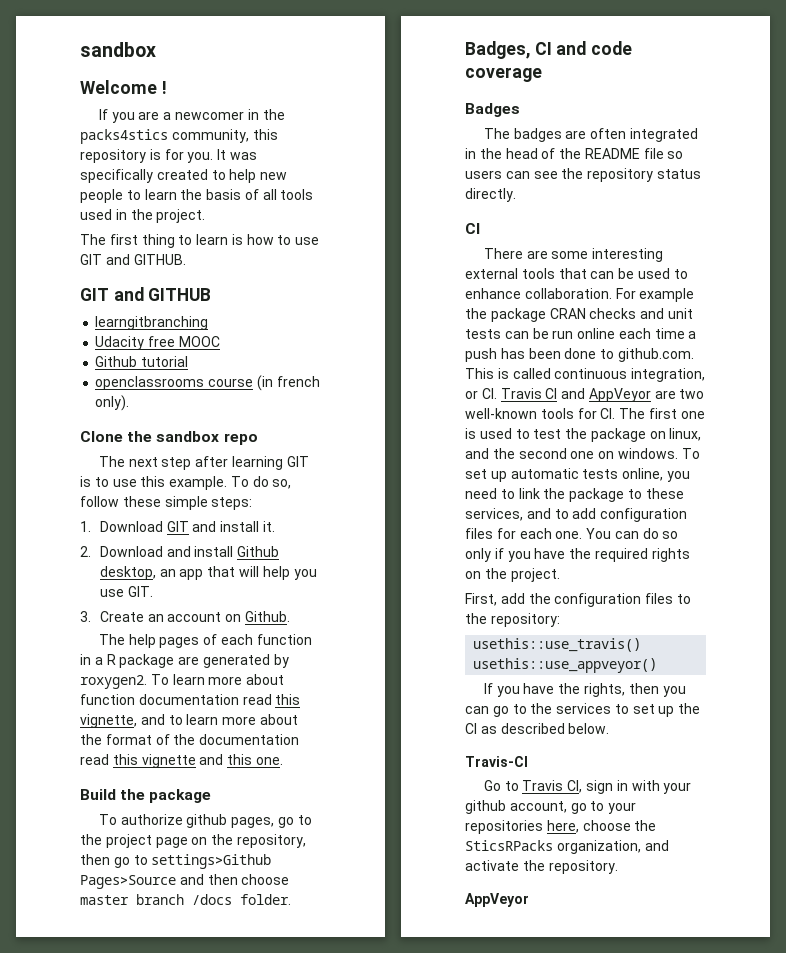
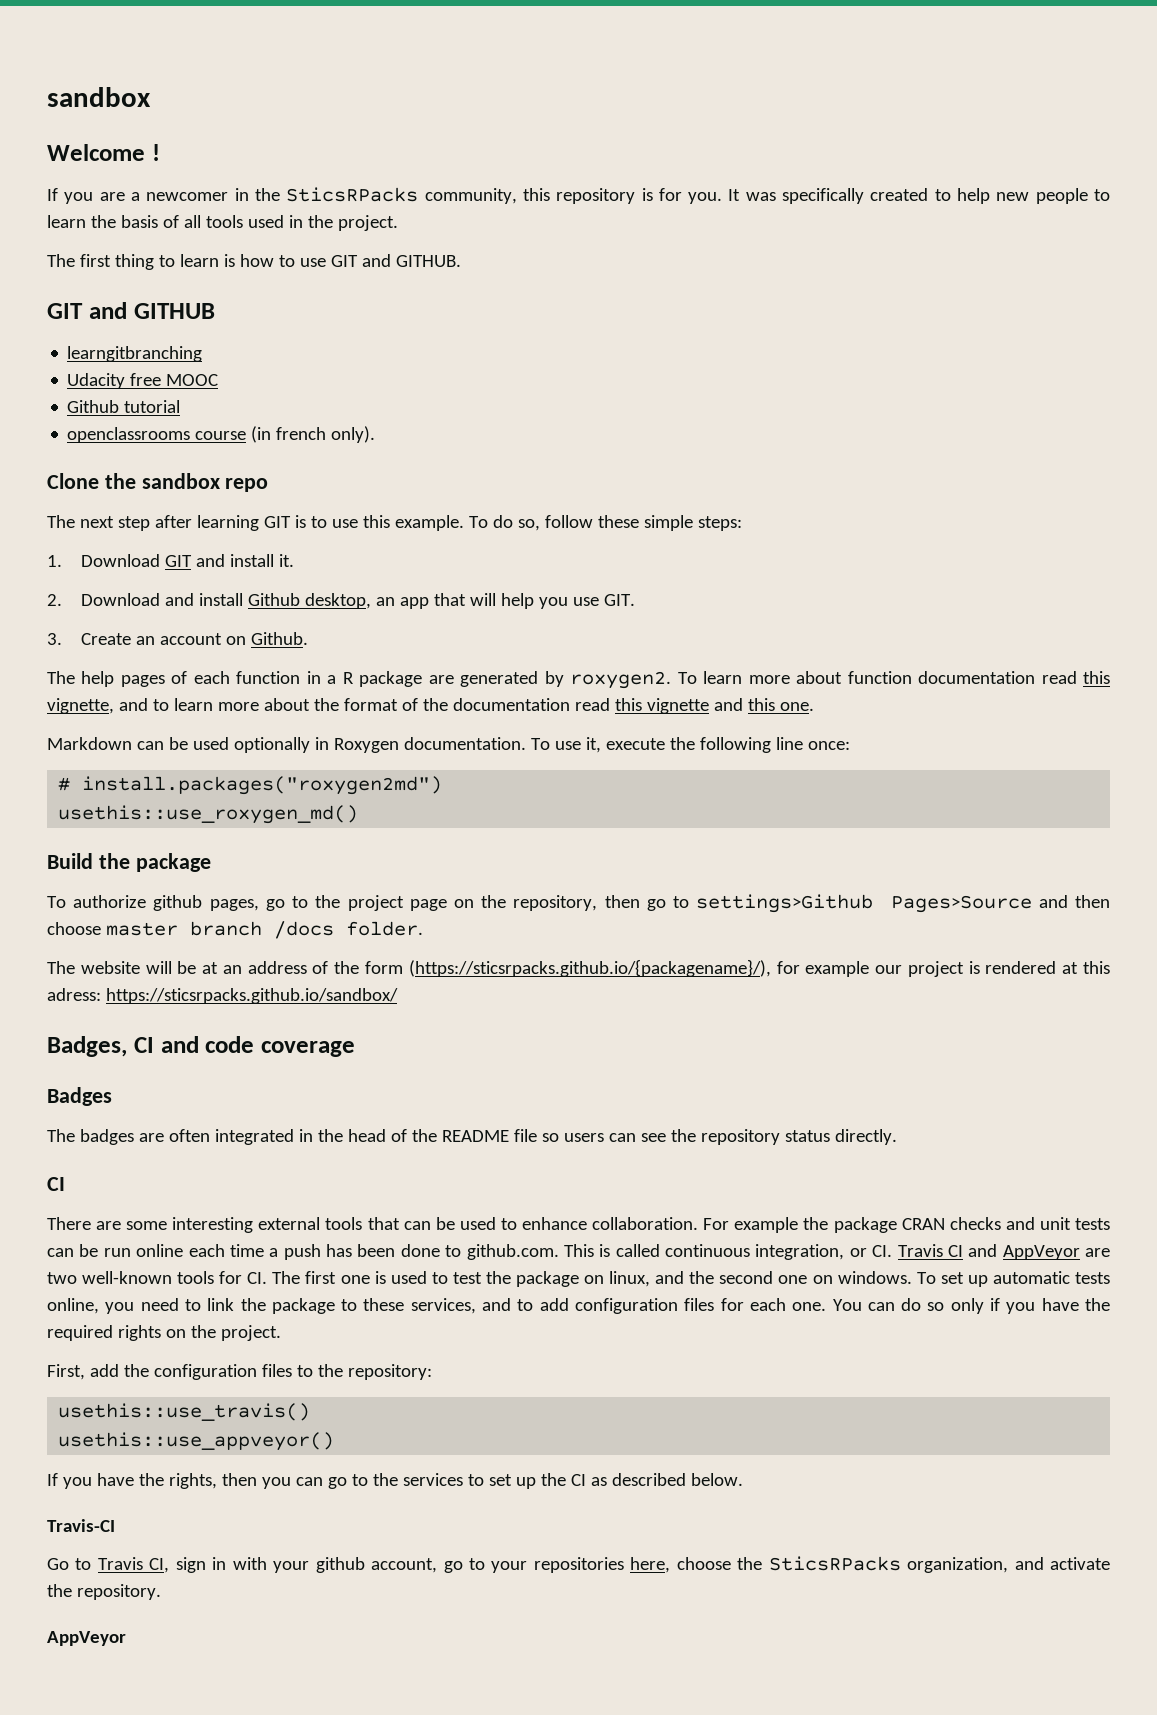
[80,129,168,144] packs4stics -> [286,187,419,202] SticsRPacks
(283, 761) none -> [47,737,850,753] [58,776,443,795] [58,805,359,824] // Markdown can be used optionally in Roxygen documentation. To use it, execute the following line once: // # install.packages("roxygen2md") // usethis::use_roxygen_md()
(291, 899) none -> [47,959,1111,977] [47,988,398,1004] // The website will be at an address of the form (https://sticsrpacks.github.io/{packagename}/), for example our project is rendered at this adress: https://sticsrpacks.github.io/sandbox/

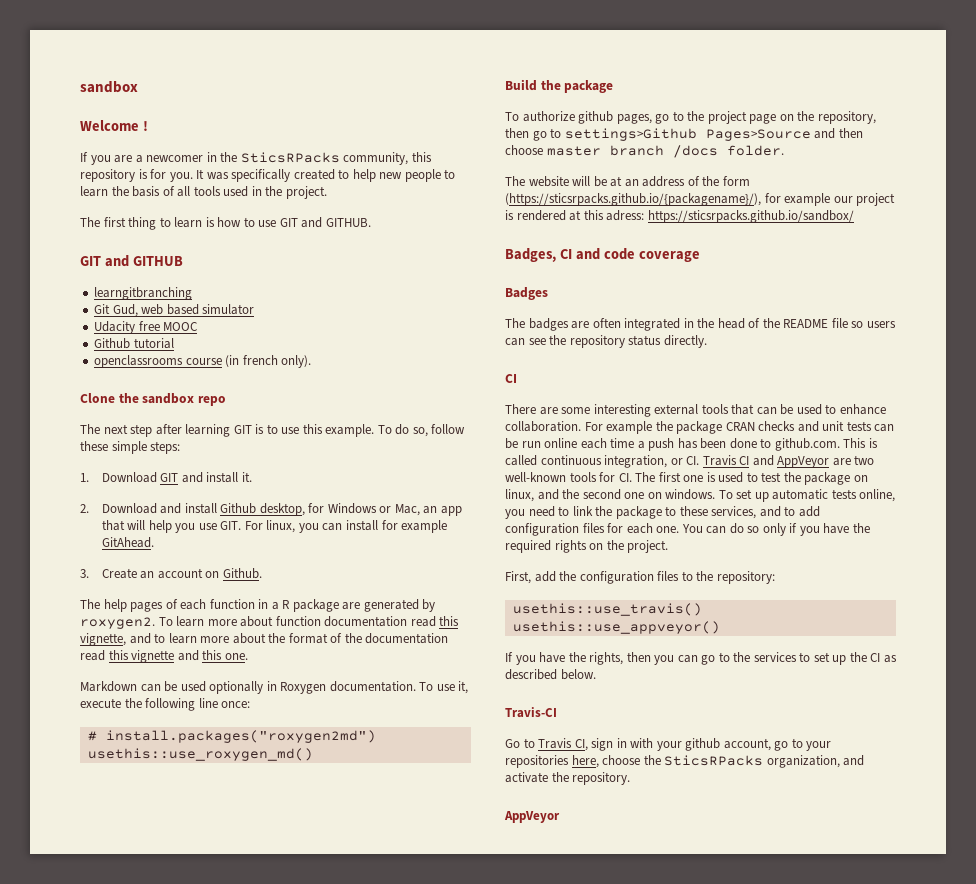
(203, 354) none -> [94,304,255,317] // Git Gud, web based simulator
(372, 601) none -> [308,503,420,516] for Windows or Mac,
(636, 600) none -> [244,520,448,533] [101,537,154,548] For linux, you can install for example GitAhead.

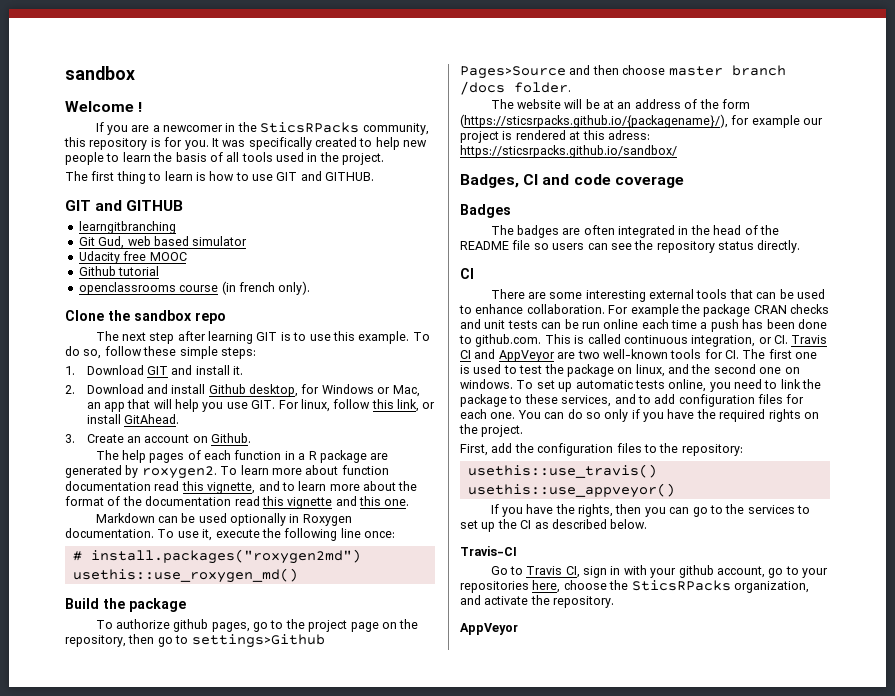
[298,520,448,533] you can install for example -> [333,399,436,412] [86,414,121,424] follow this link, or install

